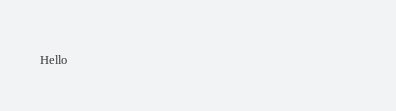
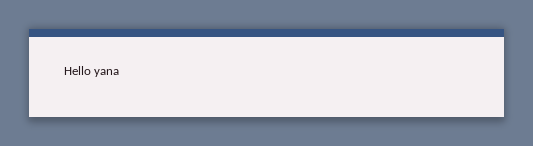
(67, 59) none -> [94,69,120,77] yana

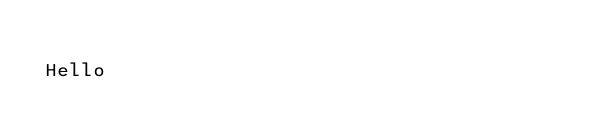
[94,69,120,77] yana -> (105, 69) none

